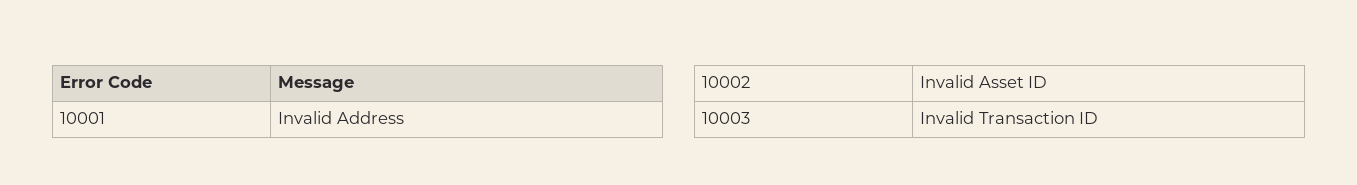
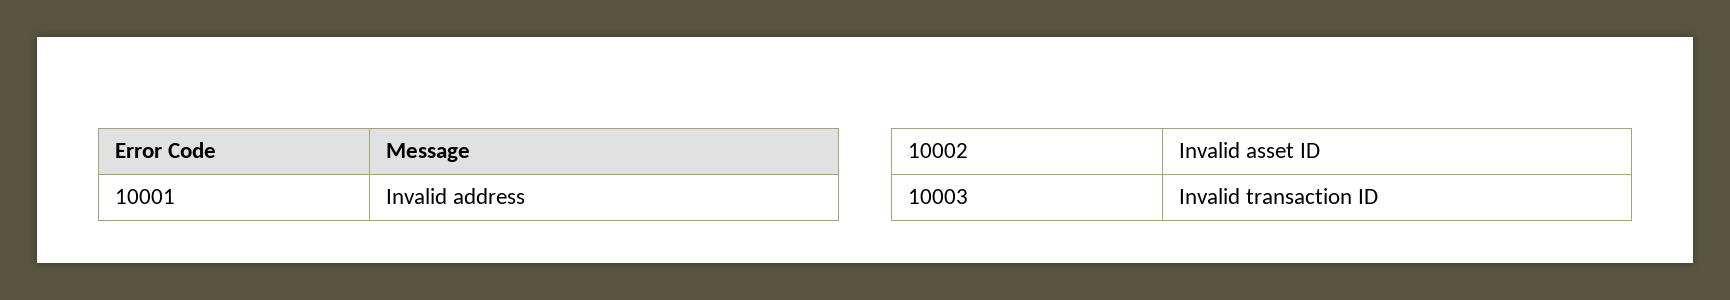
[336,111,404,124] Address -> [452,188,525,204] address
[978,76,1024,88] Asset -> [1245,143,1294,158] asset
[978,111,1075,124] Transaction -> [1245,188,1352,204] transaction

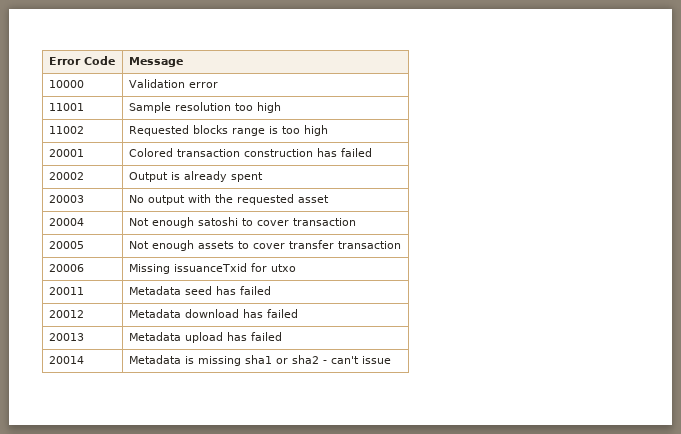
[114,189,175,204] [385,188,525,204] [907,143,968,158] [1178,142,1321,158] [907,189,968,204] [1178,188,1379,204] 10001 | Invalid address // 10002 | Invalid asset ID // 10003 | Invalid transaction ID -> [48,80,84,88] [128,79,218,88] [48,103,84,111] [128,102,281,113] [48,126,84,134] [128,125,328,136] [48,149,84,157] [128,148,372,157] [48,172,84,180] [128,171,263,182] [48,195,84,203] [128,194,329,205] [48,218,84,226] [128,217,356,228] [48,241,84,249] [128,240,401,251] [48,264,84,272] [128,263,296,274] [48,287,84,295] [128,286,271,295] [48,310,84,318] [128,309,298,318] [48,333,84,341] [128,332,282,343] [48,356,84,364] [128,355,391,366] 10000 | Validation error // 11001 | Sample resolution too high // 11002 | Requested blocks range is too high // 20001 | Colored transaction construction has failed // 20002 | Output is already spent // 20003 | No output with the requested asset // 20004 | Not enough satoshi to cover transaction // 20005 | Not enough assets to cover transfer transaction // 20006 | Missing issuanceTxid for utxo // 20011 | Metadata seed has failed // 20012 | Metadata download has failed // 20013 | Metadata upload has failed // 20014 | Metadata is missing sha1 or sha2 - can't issue

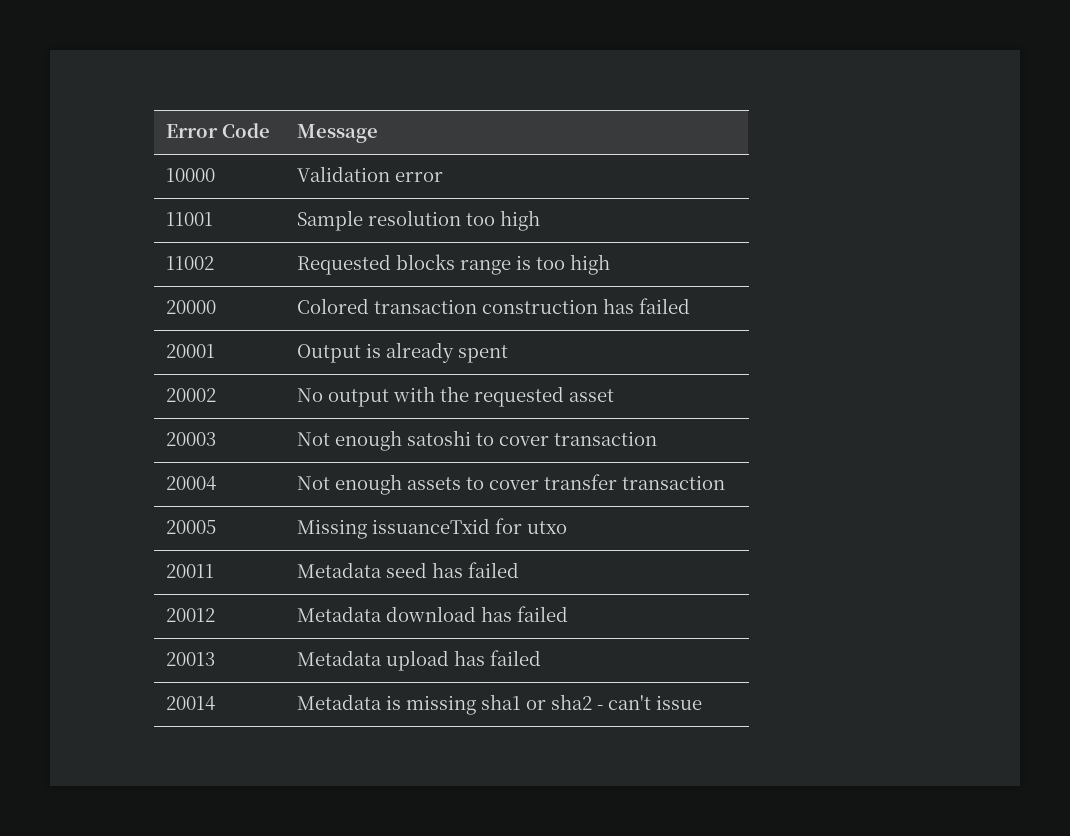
[48,149,84,157] 20001 -> [166,300,217,314] 20000
[48,172,84,180] 20002 -> [166,344,216,358] 20001
[48,195,84,203] 20003 -> [166,388,217,402] 20002
[48,218,84,226] 20004 -> [166,432,217,446] 20003
[48,241,84,249] 20005 -> [166,476,217,490] 20004
[48,264,84,272] 20006 -> [166,520,217,534] 20005

